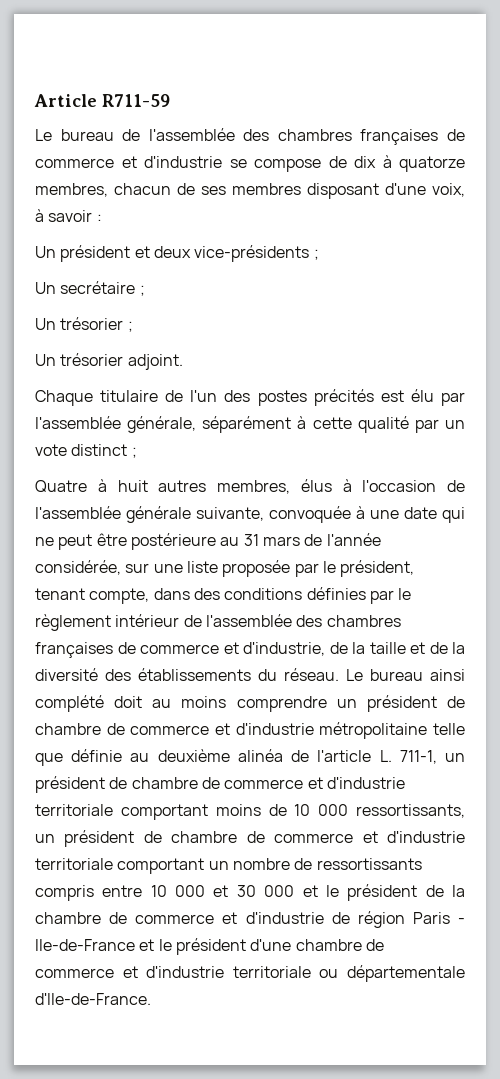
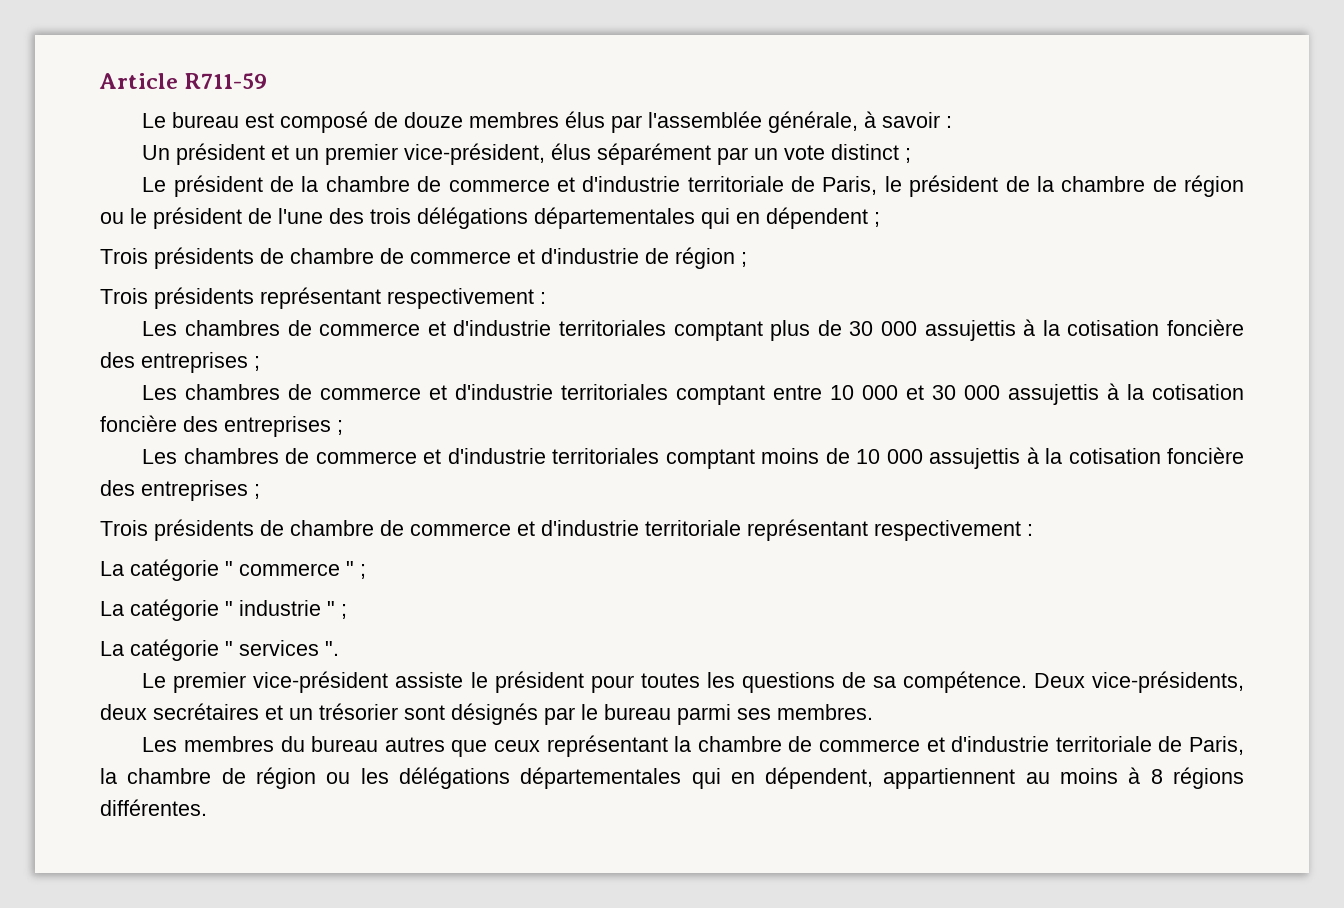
[122,128,465,145] [35,155,465,172] [35,183,465,199] de l'assemblée des chambres françaises de commerce et d'industrie se compose de dix à quatorze membres, chacun de ses membres disposant d'une voix, -> [245,111,859,133] est composé de douze membres élus par l'assemblée générale,
[153,245,319,262] [35,281,145,296] [35,317,133,332] [35,353,183,370] [35,389,465,406] [35,416,409,433] deux vice-présidents ; // Un secrétaire ; // Un trésorier ; // Un trésorier adjoint. // Chaque titulaire de l'un des postes précités est élu par l'assemblée générale, séparément à cette qualité -> [295,143,712,165] un premier vice-président, élus séparément
[35,479,465,494] [35,506,465,523] [35,533,381,550] [35,560,415,577] [35,587,412,604] [35,614,401,631] [35,642,465,658] [35,668,465,681] [35,695,466,712] [35,722,466,739] [35,749,466,766] [35,776,405,793] [35,804,465,820] [35,830,466,847] [35,858,422,874] [35,885,339,901] Quatre à huit autres membres, élus à l'occasion de l'assemblée générale suivante, convoquée à une date qui ne peut être postérieure au 31 mars de l'année considérée, sur une liste proposée par le président, tenant compte, dans des conditions définies par le règlement intérieur de l'assemblée des chambres françaises de commerce et d'industrie, de la taille et de la diversité des établissements du réseau. Le bureau ainsi complété doit au moins comprendre un président de chambre de commerce et d'industrie métropolitaine telle que définie au deuxième alinéa de l'article L. 711-1, un président de chambre de commerce et d'industrie territoriale comportant moins de 10 000 ressortissants, un président de chambre de commerce et d'industrie territoriale comportant un nombre de ressortissants compris entre 10 000 et 30 000 et le -> [142,177,167,192] Le
[331,911,465,928] [35,938,384,955] [35,965,466,982] [35,993,151,1005] de région Paris - Ile-de-France et le président d'une chambre de commerce et d'industrie territoriale ou départementale d'Ile-de-France. -> [687,175,1244,197] [100,207,880,229] [100,247,747,269] [100,287,546,309] [142,319,1245,341] [100,352,260,373] [142,383,1244,405] [100,415,343,437] [142,447,1245,469] [100,480,260,501] [100,519,1033,541] [100,559,366,581] [100,599,347,621] [100,639,339,661] [142,671,1245,693] [100,703,873,725] [142,735,1244,757] [100,767,1244,789] [100,799,207,816] territoriale de Paris, le président de la chambre de région ou le président de l'une des trois délégations départementales qui en dépendent ; // Trois présidents de chambre de commerce et d'industrie de région ; // Trois présidents représentant respectivement : // Les chambres de commerce et d'industrie territoriales comptant plus de 30 000 assujettis à la cotisation foncière des entreprises ; // Les chambres de commerce et d'industrie territoriales comptant entre 10 000 et 30 000 assujettis à la cotisation foncière des entreprises ; // Les chambres de commerce et d'industrie territoriales comptant moins de 10 000 assujettis à la cotisation foncière des entreprises ; // Trois présidents de chambre de commerce et d'industrie territoriale représentant respectivement : // La catégorie " commerce " ; // La catégorie " industrie " ; // La catégorie " services ". // Le premier vice-président assiste le président pour toutes les questions de sa compétence. Deux vice-présidents, deux secrétaires et un trésorier sont désignés par le bureau parmi ses membres. // Les membres du bureau autres que ceux représentant la chambre de commerce et d'industrie territoriale de Paris, la chambre de région ou les délégations départementales qui en dépendent, appartiennent au moins à 8 régions différentes.

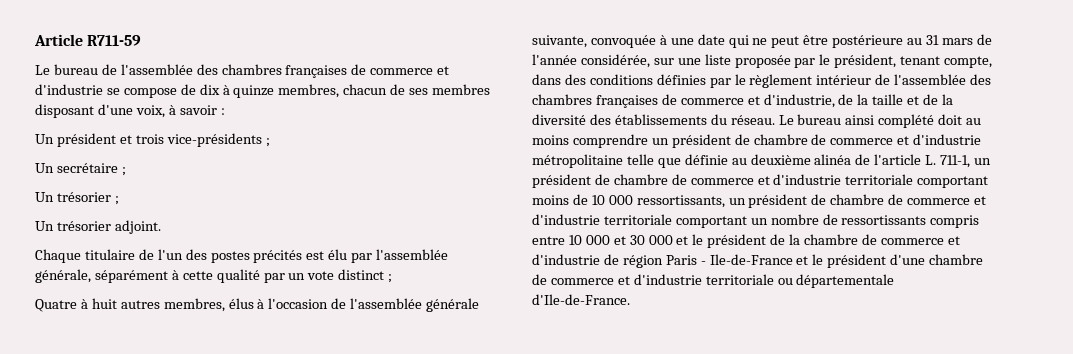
[245,111,859,133] est composé de douze membres élus par l'assemblée générale, -> [101,64,450,78] [35,84,491,98] [35,104,165,118] de l'assemblée des chambres françaises de commerce et d'industrie se compose de dix à quinze membres, chacun de ses membres disposant d'une voix,
[295,143,712,165] un premier vice-président, élus séparément -> [135,133,270,147] [35,163,126,176] [35,192,119,205] [35,220,161,234] [35,249,449,263] [35,269,260,283] trois vice-présidents ; // Un secrétaire ; // Un trésorier ; // Un trésorier adjoint. // Chaque titulaire de l'un des postes précités est élu par l'assemblée générale, séparément à cette qualité
[142,177,167,192] Le -> [35,298,480,312] [532,34,992,48] [532,54,993,68] [532,74,992,88] [532,94,954,108] [532,114,982,128] [532,134,982,148] [532,154,992,168] [532,174,989,188] [532,194,987,208] [532,214,980,228] [532,234,704,245] Quatre à huit autres membres, élus à l'occasion de l'assemblée générale suivante, convoquée à une date qui ne peut être postérieure au 31 mars de l'année considérée, sur une liste proposée par le président, tenant compte, dans des conditions définies par le règlement intérieur de l'assemblée des chambres françaises de commerce et d'industrie, de la taille et de la diversité des établissements du réseau. Le bureau ainsi complété doit au moins comprendre un président de chambre de commerce et d'industrie métropolitaine telle que définie au deuxième alinéa de l'article L. 711-1, un président de chambre de commerce et d'industrie territoriale comportant moins de 10 000 ressortissants, un président de chambre de commerce et d'industrie territoriale comportant un nombre de ressortissants compris entre 10 000 et 30 000 et le
[687,175,1244,197] [100,207,880,229] [100,247,747,269] [100,287,546,309] [142,319,1245,341] [100,352,260,373] [142,383,1244,405] [100,415,343,437] [142,447,1245,469] [100,480,260,501] [100,519,1033,541] [100,559,366,581] [100,599,347,621] [100,639,339,661] [142,671,1245,693] [100,703,873,725] [142,735,1244,757] [100,767,1244,789] [100,799,207,816] territoriale de Paris, le président de la chambre de région ou le président de l'une des trois délégations départementales qui en dépendent ; // Trois présidents de chambre de commerce et d'industrie de région ; // Trois présidents représentant respectivement : // Les chambres de commerce et d'industrie territoriales comptant plus de 30 000 assujettis à la cotisation foncière des entreprises ; // Les chambres de commerce et d'industrie territoriales comptant entre 10 000 et 30 000 assujettis à la cotisation foncière des entreprises ; // Les chambres de commerce et d'industrie territoriales comptant moins de 10 000 assujettis à la cotisation foncière des entreprises ; // Trois présidents de chambre de commerce et d'industrie territoriale représentant respectivement : // La catégorie " commerce " ; // La catégorie " industrie " ; // La catégorie " services ". // Le premier vice-président assiste le président pour toutes les questions de sa compétence. Deux vice-présidents, deux secrétaires et un trésorier sont désignés par le bureau parmi ses membres. // Les membres du bureau autres que ceux représentant la chambre de commerce et d'industrie territoriale de Paris, la chambre de région ou les délégations départementales qui en dépendent, appartiennent au moins à 8 régions différentes. -> [603,254,984,268] [532,274,895,288] [532,294,630,305] de région Paris - Ile-de-France et le président d'une chambre de commerce et d'industrie territoriale ou départementale d'Ile-de-France.

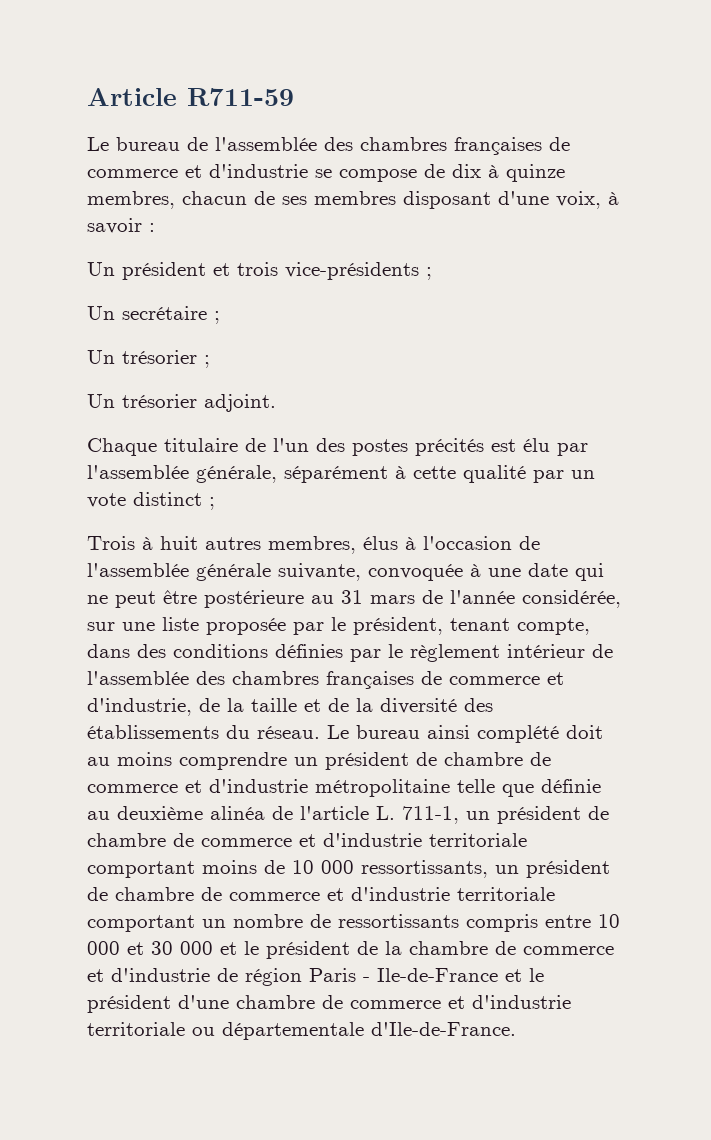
[35,299,77,312] Quatre -> [87,536,135,550] Trois

